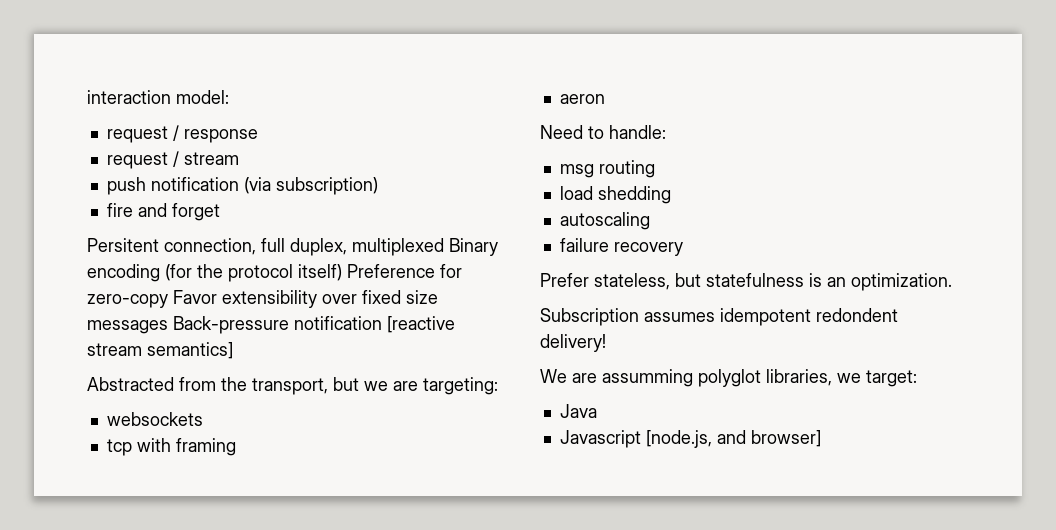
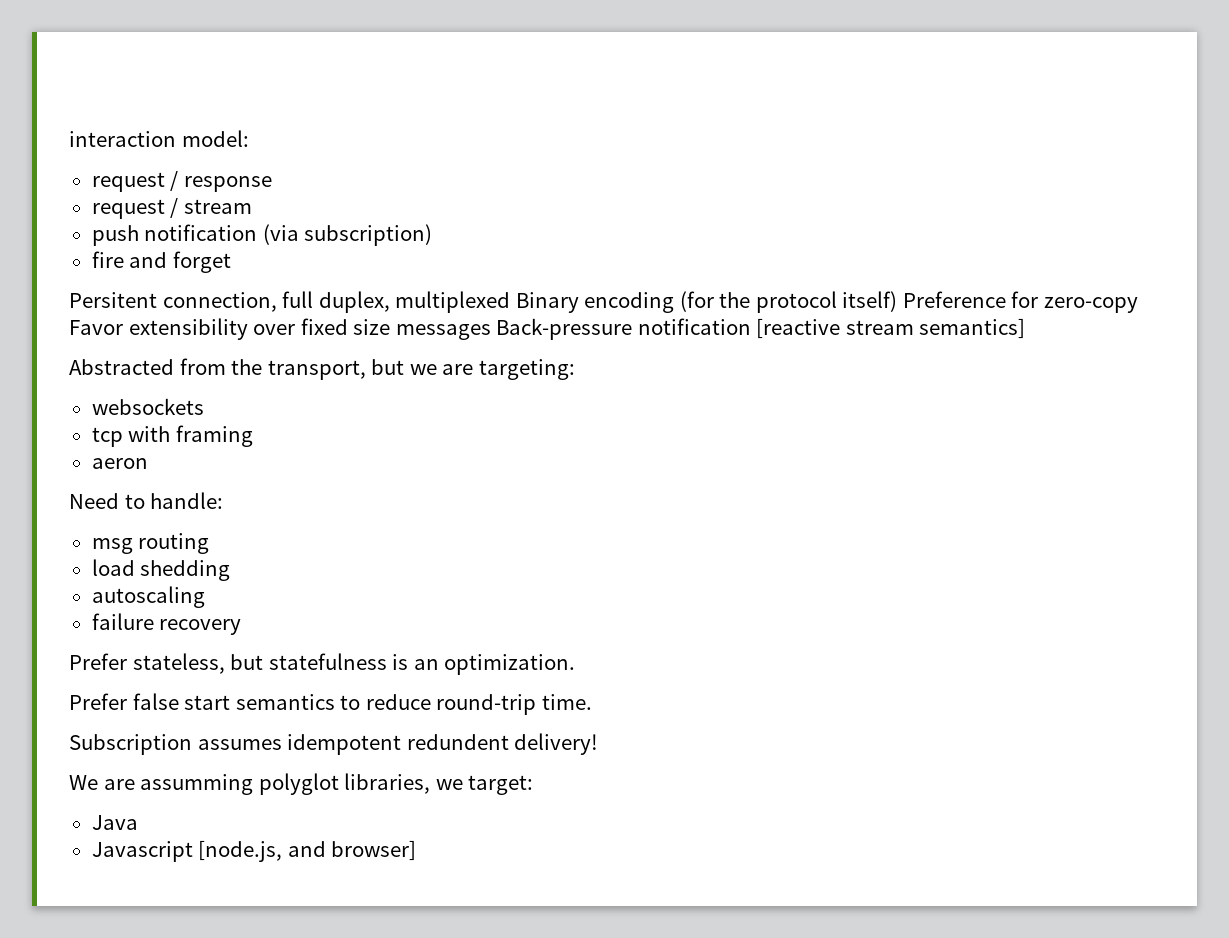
(952, 282) none -> [69,693,592,715] // Prefer false start semantics to reduce round-trip time.
[816,308,898,322] redondent -> [406,734,509,750] redundent

